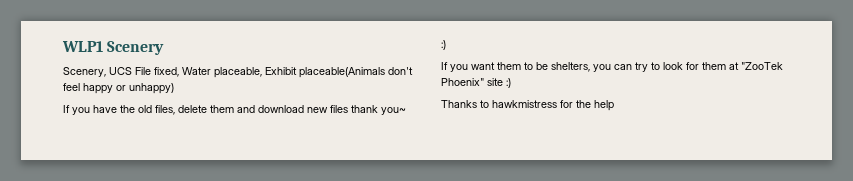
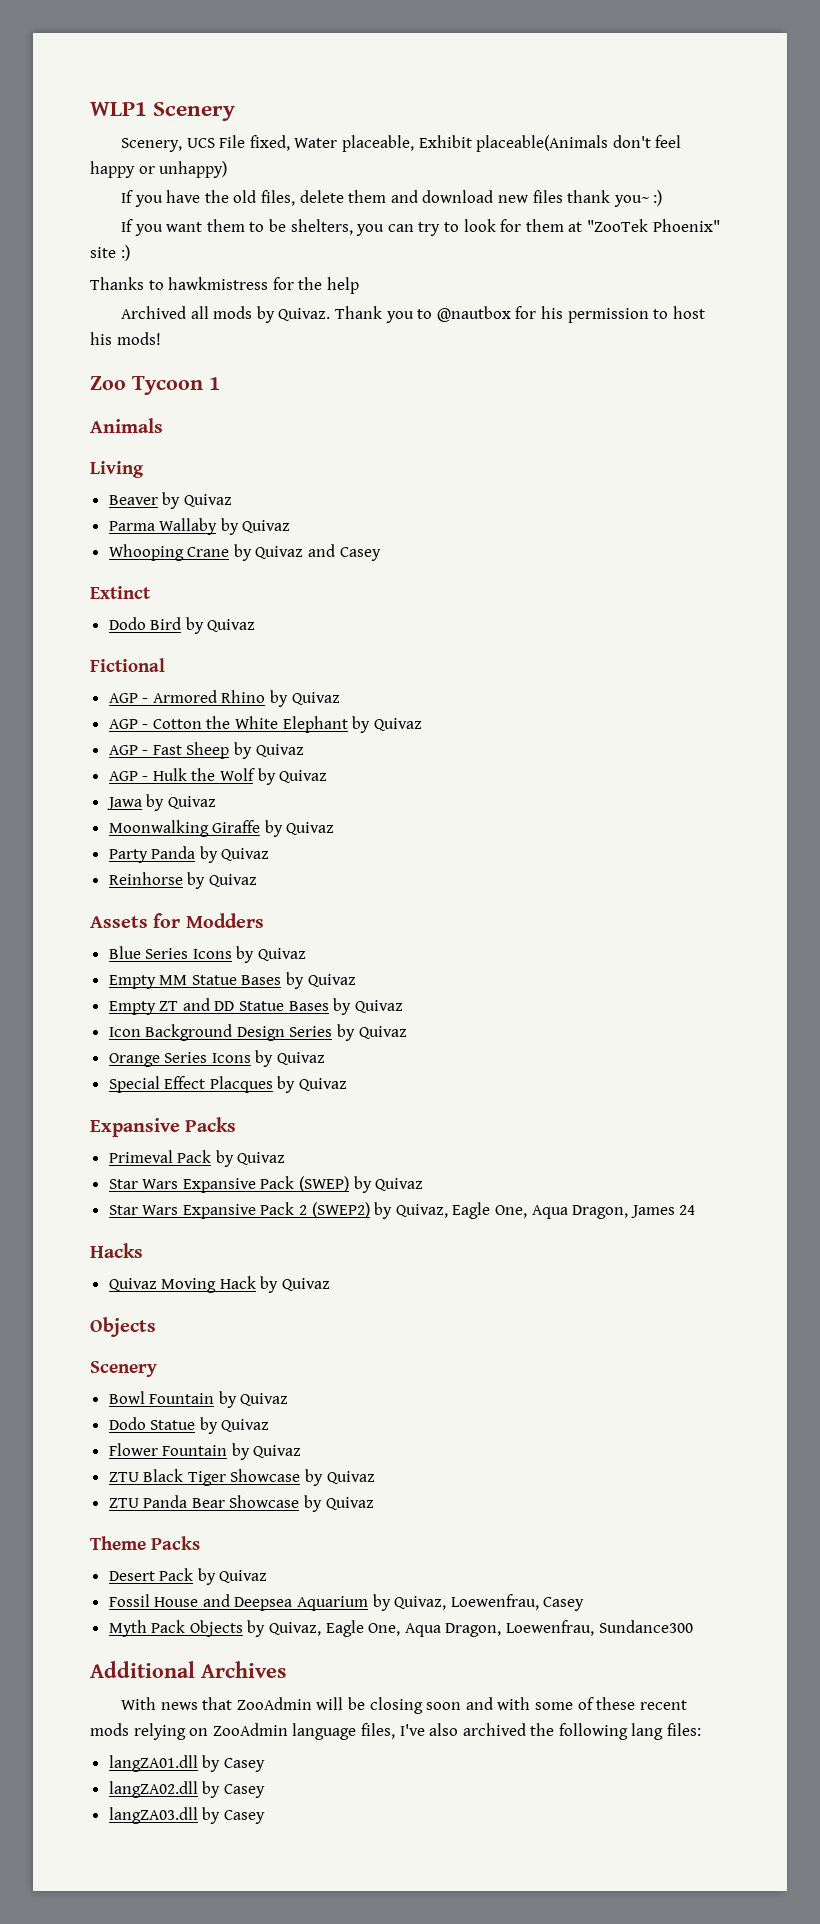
(614, 105) none -> [121,306,705,323] [90,332,161,345] [90,376,220,395] [90,418,163,433] [90,461,144,478] [108,492,232,509] [108,518,291,535] [108,544,381,561] [90,586,151,599] [108,617,256,634] [90,658,165,672] [108,690,340,707] [108,716,422,733] [108,742,304,759] [108,768,328,785] [106,794,216,811] [108,820,335,837] [108,846,270,863] [108,872,257,889] [90,913,264,928] [108,946,307,963] [108,972,356,989] [108,998,403,1015] [108,1024,407,1041] [108,1050,326,1067] [108,1076,348,1093] [90,1117,237,1137] [108,1150,286,1167] [108,1176,424,1193] [108,1202,696,1219] [90,1243,143,1258] [108,1276,331,1293] [90,1317,156,1337] [90,1361,157,1377] [108,1391,289,1408] [108,1417,270,1434] [108,1443,302,1460] [108,1469,375,1486] [108,1495,374,1512] [90,1536,200,1550] [108,1568,268,1585] [108,1594,585,1611] [108,1620,693,1637] [90,1661,286,1678] [121,1697,687,1714] [90,1723,702,1740] [108,1755,265,1772] [108,1781,265,1798] [108,1807,265,1824] // Archived all mods by Quivaz. Thank you to @nautbox for his permission to host his mods! // Zoo Tycoon 1 // Animals // Living // Beaver by Quivaz // Parma Wallaby by Quivaz // Whooping Crane by Quivaz and Casey // Extinct // Dodo Bird by Quivaz // Fictional // AGP - Armored Rhino by Quivaz // AGP - Cotton the White Elephant by Quivaz // AGP - Fast Sheep by Quivaz // AGP - Hulk the Wolf by Quivaz // Jawa by Quivaz // Moonwalking Giraffe by Quivaz // Party Panda by Quivaz // Reinhorse by Quivaz // Assets for Modders // Blue Series Icons by Quivaz // Empty MM Statue Bases by Quivaz // Empty ZT and DD Statue Bases by Quivaz // Icon Background Design Series by Quivaz // Orange Series Icons by Quivaz // Special Effect Placques by Quivaz // Expansive Packs // Primeval Pack by Quivaz // Star Wars Expansive Pack (SWEP) by Quivaz // Star Wars Expansive Pack 2 (SWEP2) by Quivaz, Eagle One, Aqua Dragon, James 24 // Hacks // Quivaz Moving Hack by Quivaz // Objects // Scenery // Bowl Fountain by Quivaz // Dodo Statue by Quivaz // Flower Fountain by Quivaz // ZTU Black Tiger Showcase by Quivaz // ZTU Panda Bear Showcase by Quivaz // Theme Packs // Desert Pack by Quivaz // Fossil House and Deepsea Aquarium by Quivaz, Loewenfrau, Casey // Myth Pack Objects by Quivaz, Eagle One, Aqua Dragon, Loewenfrau, Sundance300 // Additional Archives // With news that ZooAdmin will be closing soon and with some of these recent mods relying on ZooAdmin language files, I've also archived the following lang files: // langZA01.dll by Casey // langZA02.dll by Casey // langZA03.dll by Casey

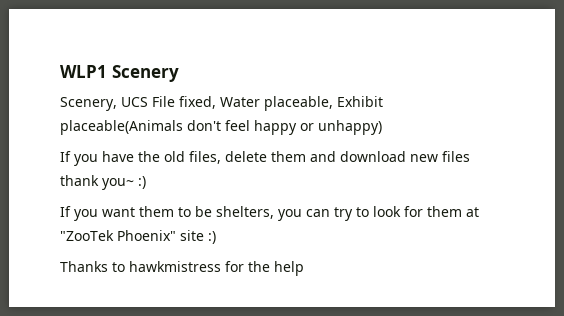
[121,306,705,323] [90,332,161,345] [90,376,220,395] [90,418,163,433] [90,461,144,478] [108,492,232,509] [108,518,291,535] [108,544,381,561] [90,586,151,599] [108,617,256,634] [90,658,165,672] [108,690,340,707] [108,716,422,733] [108,742,304,759] [108,768,328,785] [106,794,216,811] [108,820,335,837] [108,846,270,863] [108,872,257,889] [90,913,264,928] [108,946,307,963] [108,972,356,989] [108,998,403,1015] [108,1024,407,1041] [108,1050,326,1067] [108,1076,348,1093] [90,1117,237,1137] [108,1150,286,1167] [108,1176,424,1193] [108,1202,696,1219] [90,1243,143,1258] [108,1276,331,1293] [90,1317,156,1337] [90,1361,157,1377] [108,1391,289,1408] [108,1417,270,1434] [108,1443,302,1460] [108,1469,375,1486] [108,1495,374,1512] [90,1536,200,1550] [108,1568,268,1585] [108,1594,585,1611] [108,1620,693,1637] [90,1661,286,1678] [121,1697,687,1714] [90,1723,702,1740] [108,1755,265,1772] [108,1781,265,1798] [108,1807,265,1824] // Archived all mods by Quivaz. Thank you to @nautbox for his permission to host his mods! // Zoo Tycoon 1 // Animals // Living // Beaver by Quivaz // Parma Wallaby by Quivaz // Whooping Crane by Quivaz and Casey // Extinct // Dodo Bird by Quivaz // Fictional // AGP - Armored Rhino by Quivaz // AGP - Cotton the White Elephant by Quivaz // AGP - Fast Sheep by Quivaz // AGP - Hulk the Wolf by Quivaz // Jawa by Quivaz // Moonwalking Giraffe by Quivaz // Party Panda by Quivaz // Reinhorse by Quivaz // Assets for Modders // Blue Series Icons by Quivaz // Empty MM Statue Bases by Quivaz // Empty ZT and DD Statue Bases by Quivaz // Icon Background Design Series by Quivaz // Orange Series Icons by Quivaz // Special Effect Placques by Quivaz // Expansive Packs // Primeval Pack by Quivaz // Star Wars Expansive Pack (SWEP) by Quivaz // Star Wars Expansive Pack 2 (SWEP2) by Quivaz, Eagle One, Aqua Dragon, James 24 // Hacks // Quivaz Moving Hack by Quivaz // Objects // Scenery // Bowl Fountain by Quivaz // Dodo Statue by Quivaz // Flower Fountain by Quivaz // ZTU Black Tiger Showcase by Quivaz // ZTU Panda Bear Showcase by Quivaz // Theme Packs // Desert Pack by Quivaz // Fossil House and Deepsea Aquarium by Quivaz, Loewenfrau, Casey // Myth Pack Objects by Quivaz, Eagle One, Aqua Dragon, Loewenfrau, Sundance300 // Additional Archives // With news that ZooAdmin will be closing soon and with some of these recent mods relying on ZooAdmin language files, I've also archived the following lang files: // langZA01.dll by Casey // langZA02.dll by Casey // langZA03.dll by Casey -> (304, 268) none

